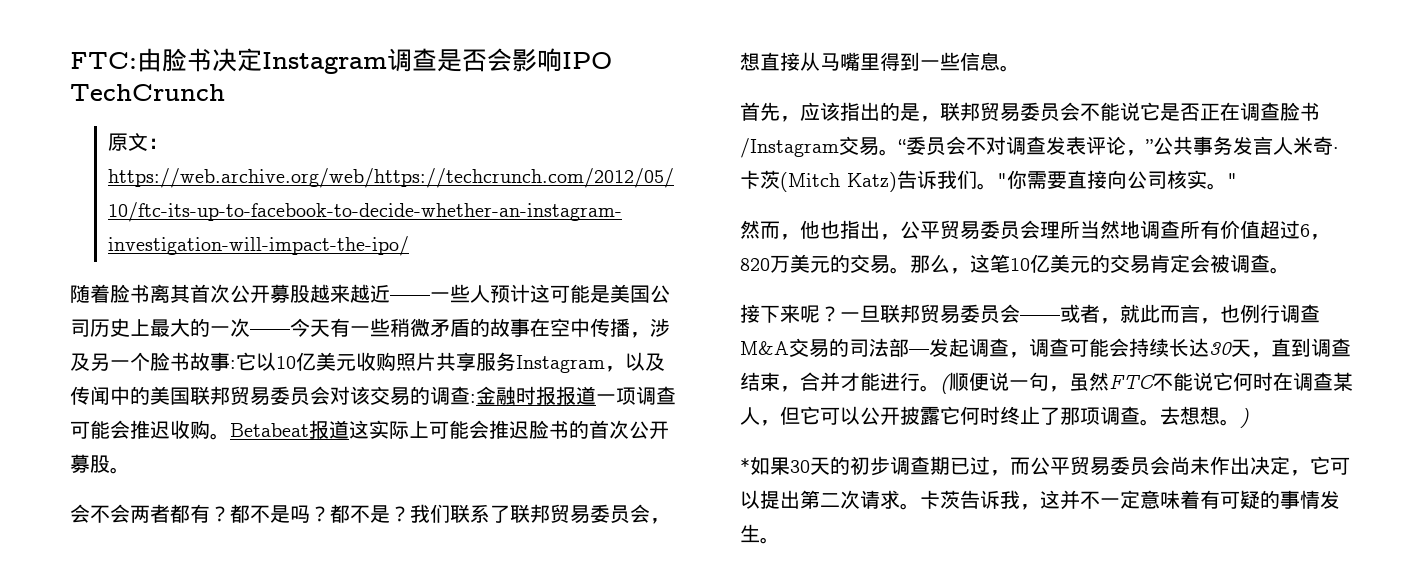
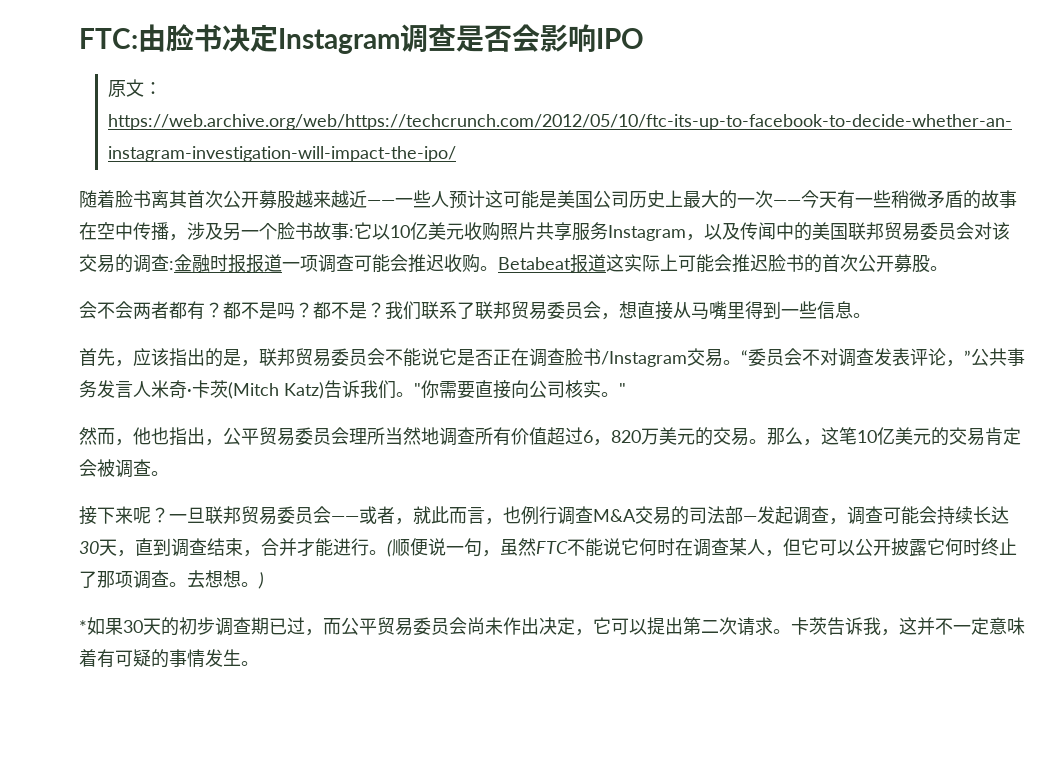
[70,84,225,101] TechCrunch -> (644, 38) none

